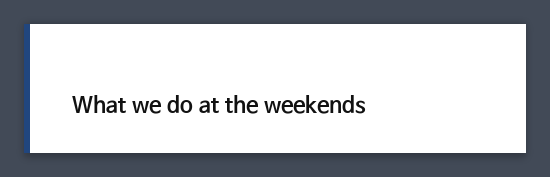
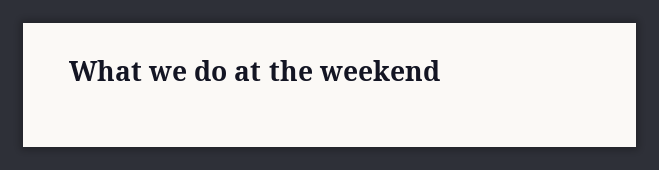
[263,95,366,114] weekends -> [318,60,440,81] weekend

